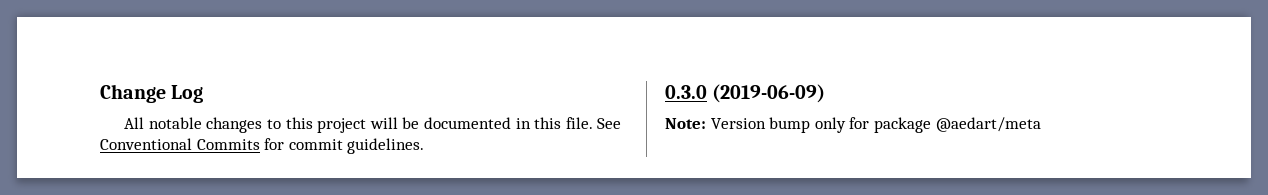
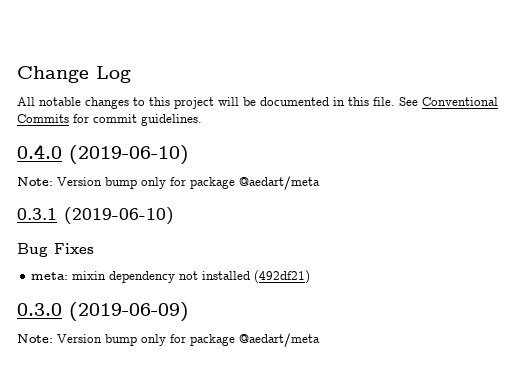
(425, 146) none -> [17,144,189,165] [17,176,320,190] [17,207,174,225] [17,243,94,257] [31,270,311,284] // 0.4.0 (2019-06-10) // Note: Version bump only for package @aedart/meta // 0.3.1 (2019-06-10) // Bug Fixes // meta: mixin dependency not installed (492df21)

